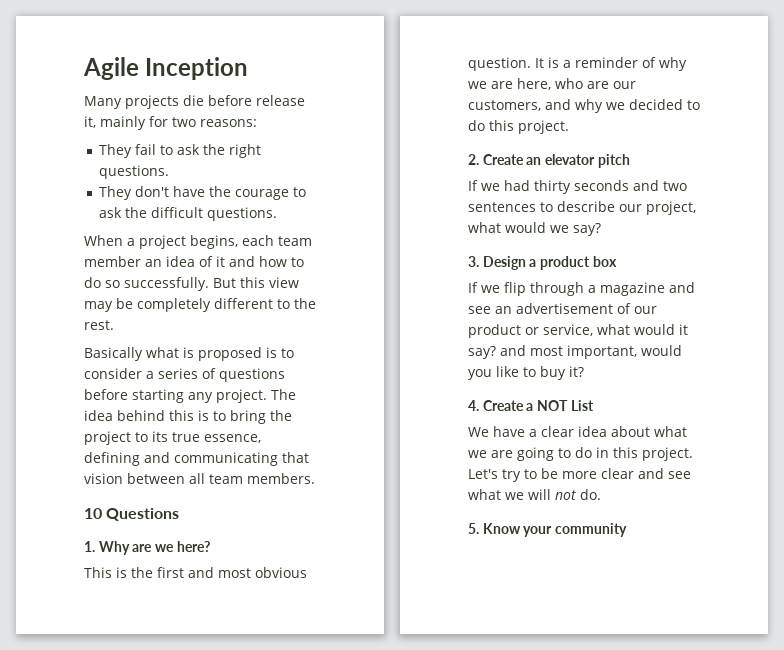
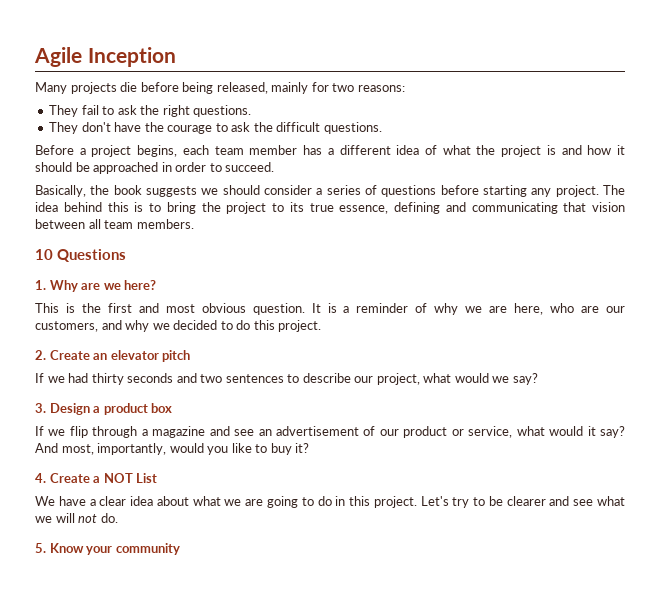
[256,95,305,106] [84,116,96,128] release it, -> [182,82,268,94] being released,
[84,235,123,246] When -> [35,145,74,155] Before
[145,256,304,267] [84,277,299,291] [84,298,316,312] [84,320,114,330] [84,347,294,361] an idea of it and how to do so successfully. But this view may be completely different to the rest. // Basically what is proposed is to -> [303,145,625,157] [35,162,275,174] [35,185,260,197] has a different idea of what the project is and how it should be approached in order to succeed. // Basically, the book suggests we should
[500,345,637,359] and most important, -> [35,443,167,455] And most, importantly,
[562,468,634,479] more clear -> [506,496,546,506] clearer

